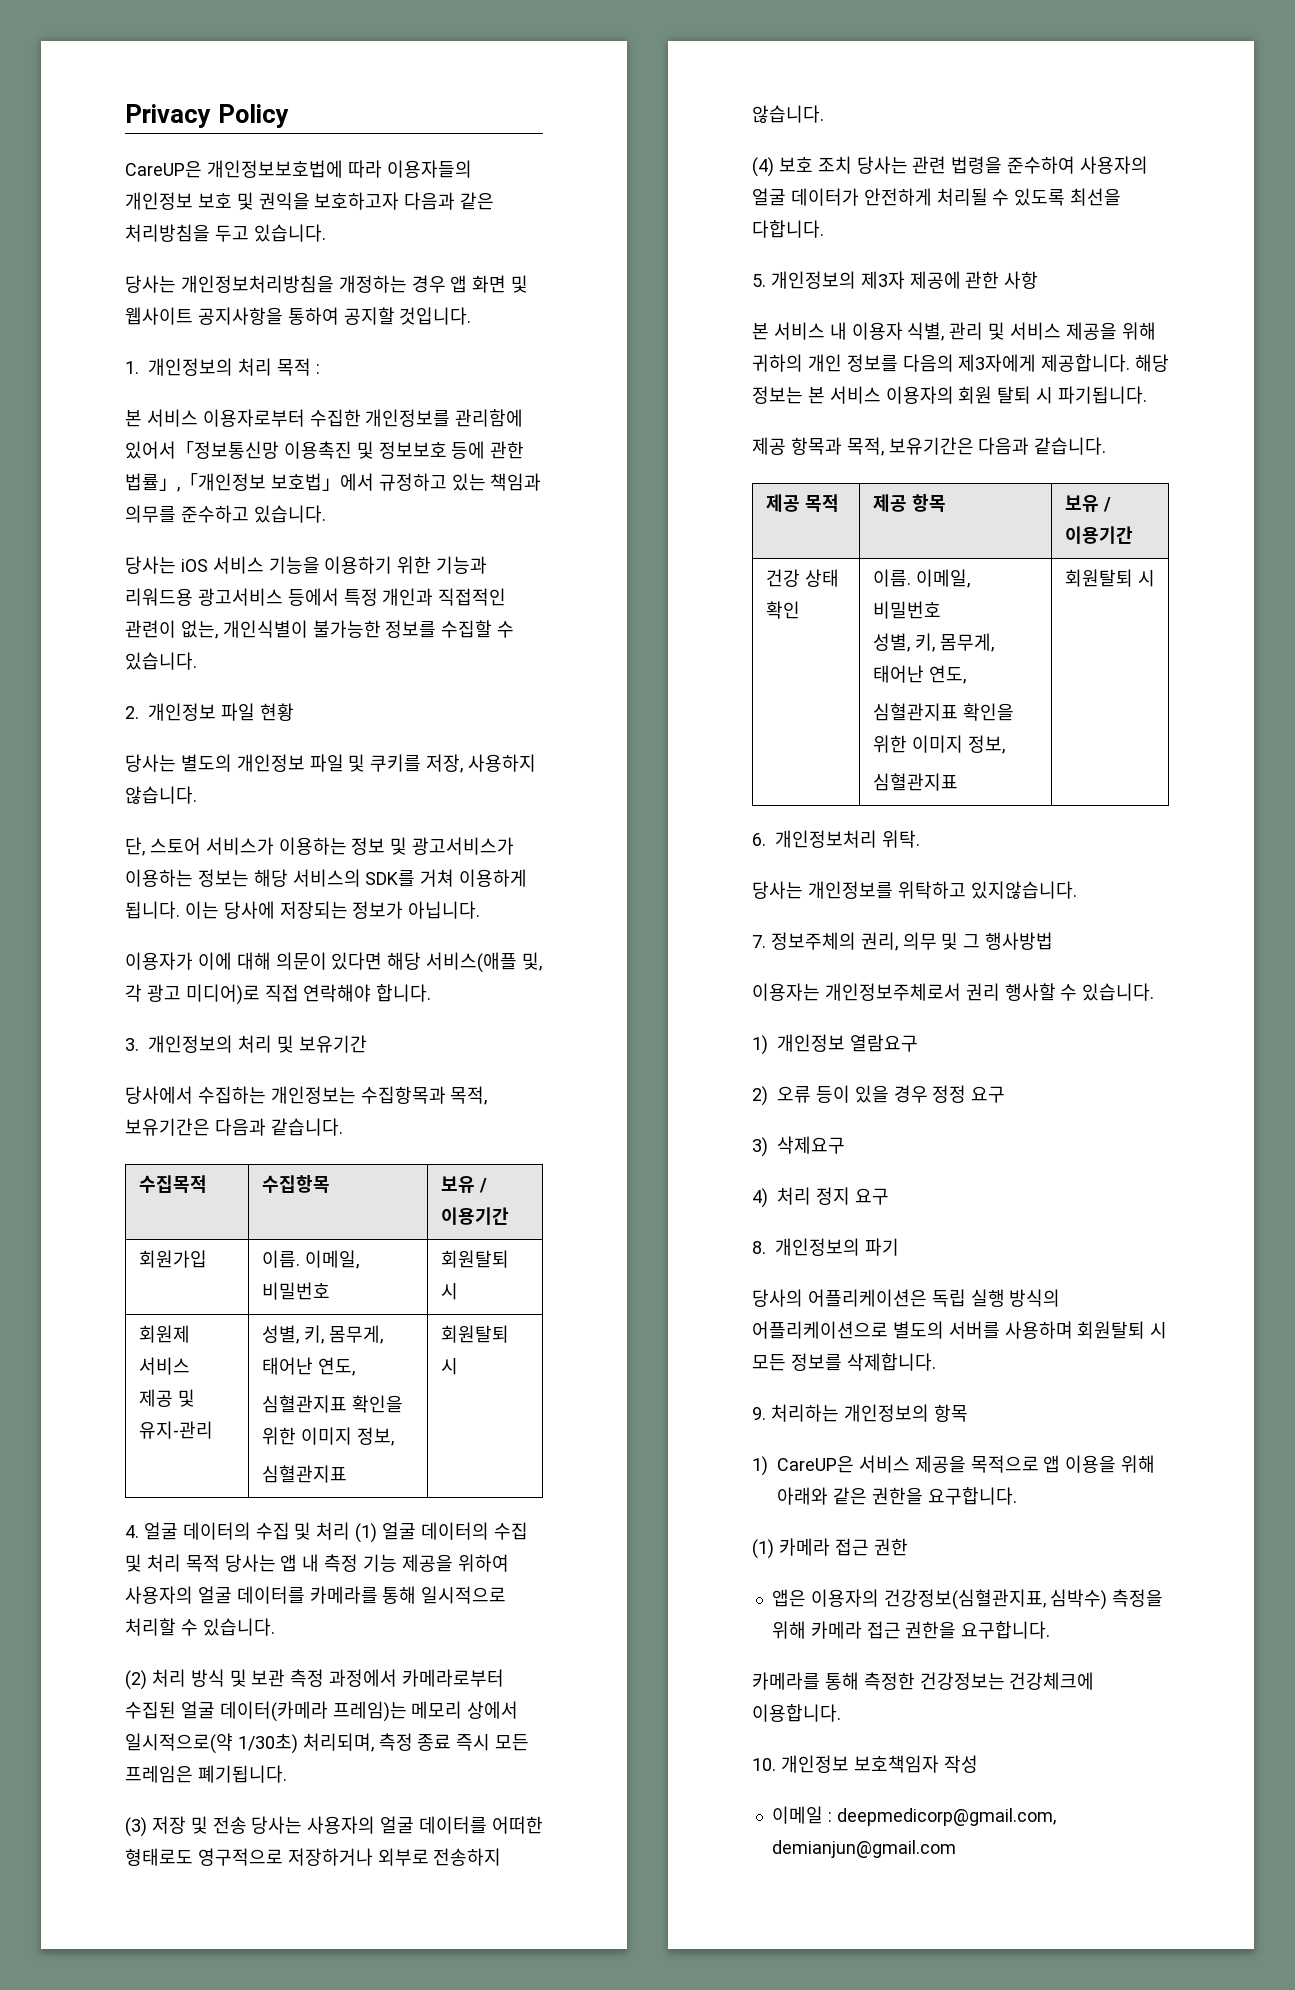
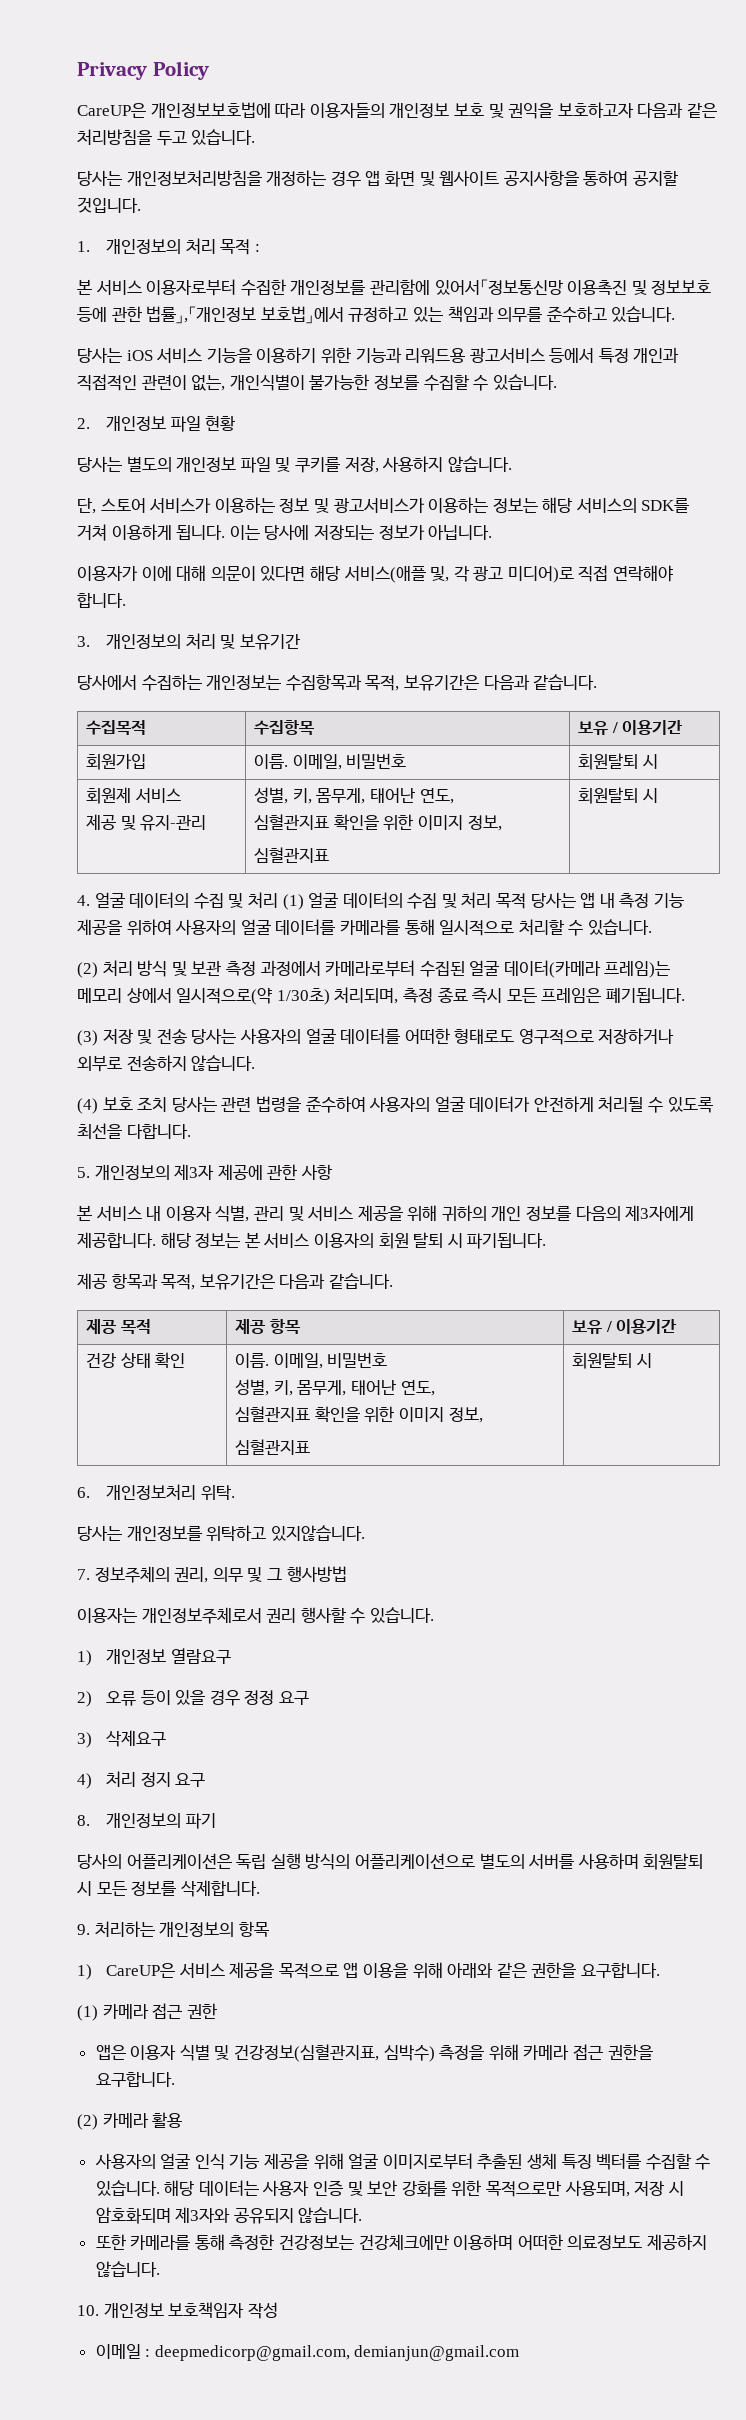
[810,1589,879,1607] 이용자의 -> [130,2044,230,2061] 이용자 식별 및
[752,1672,1095,1690] [752,1704,841,1722] 카메라를 통해 측정한 건강정보는 건강체크에 이용합니다. -> [77,2112,183,2130] [94,2153,711,2170] [95,2180,684,2197] [95,2207,363,2224] [95,2234,708,2250] [95,2261,160,2277] (2) 카메라 활용 // 사용자의 얼굴 인식 기능 제공을 위해 얼굴 이미지로부터 추출된 생체 특징 벡터를 수집할 수 있습니다. 해당 데이터는 사용자 인증 및 보안 강화를 위한 목적으로만 사용되며, 저장 시 암호화되며 제3자와 공유되지 않습니다. // 또한 카메라를 통해 측정한 건강정보는 건강체크에만 이용하며 어떠한 의료정보도 제공하지 않습니다.

